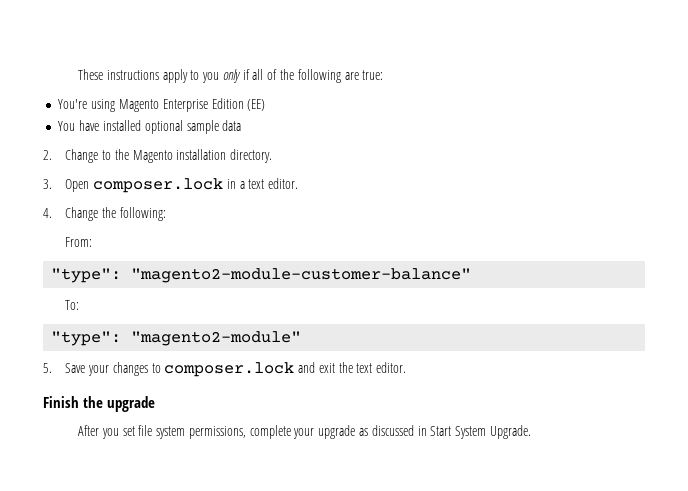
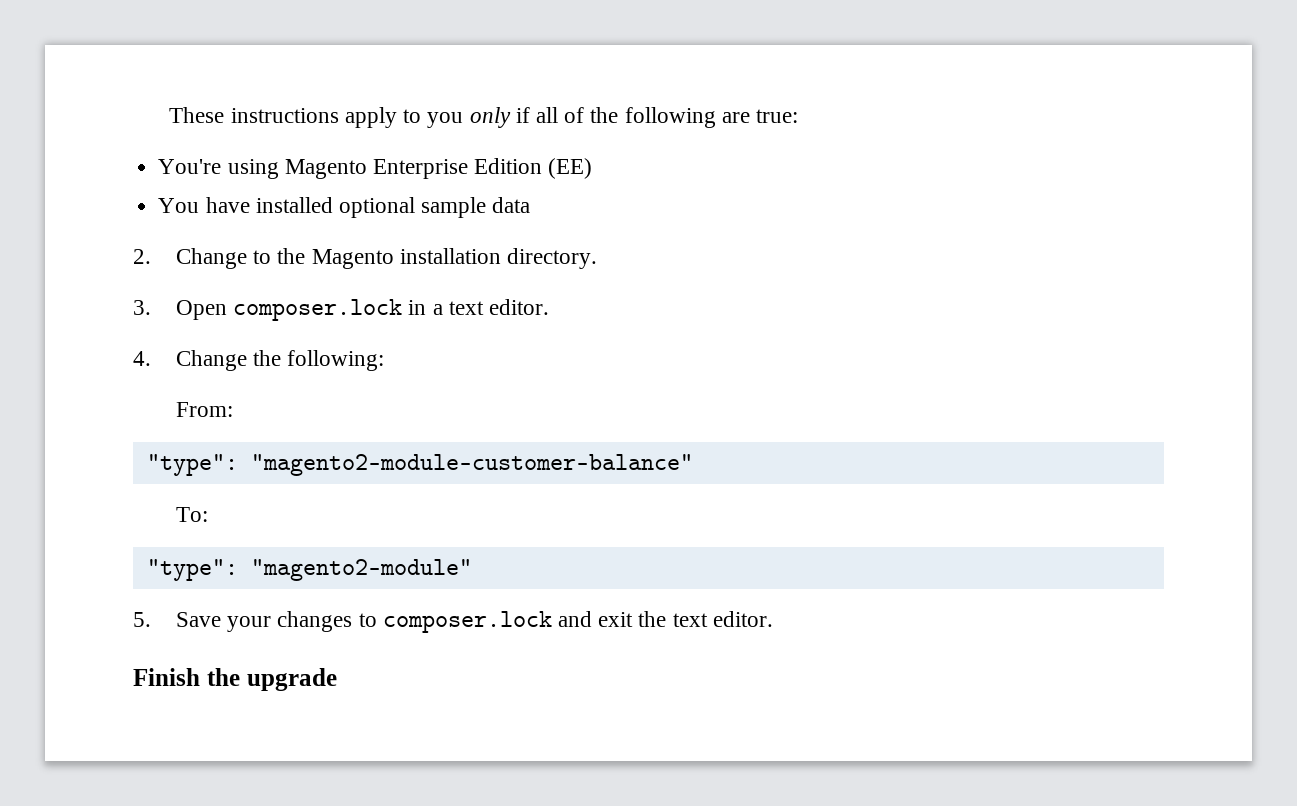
[77,425,531,439] // After you set file system permissions, complete your upgrade as discussed in Start System Upgrade. -> (337, 679) none

